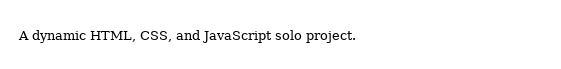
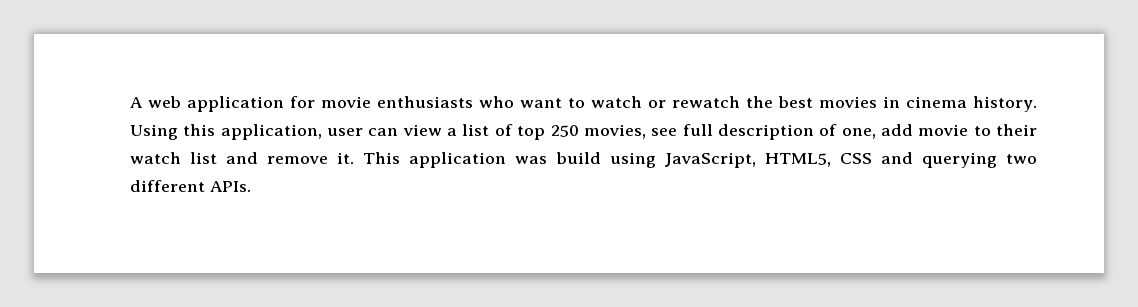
[32,30,356,43] dynamic HTML, CSS, and JavaScript solo project. -> [148,96,1037,112] [130,124,1038,140] [130,152,1038,168] [130,180,251,192] web application for movie enthusiasts who want to watch or rewatch the best movies in cinema history. Using this application, user can view a list of top 250 movies, see full description of one, add movie to their watch list and remove it. This application was build using JavaScript, HTML5, CSS and querying two different APIs.

